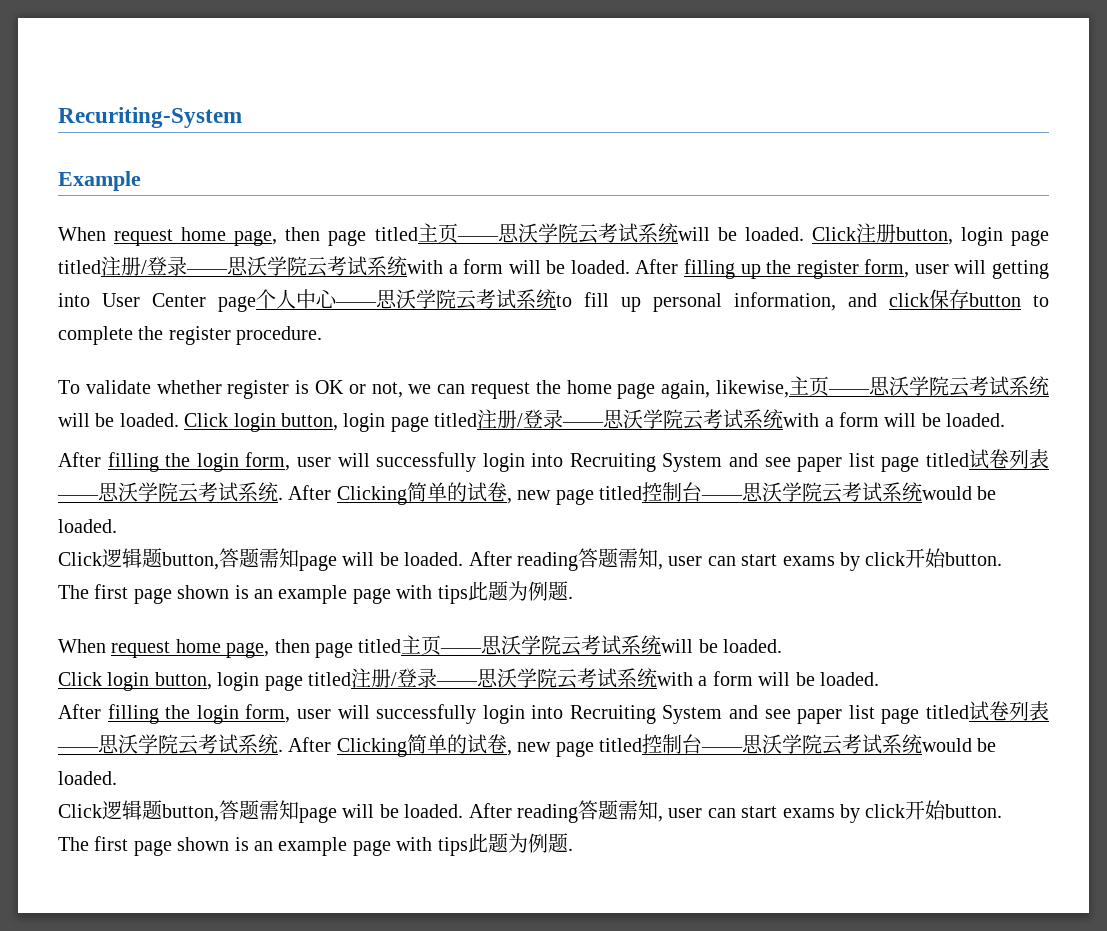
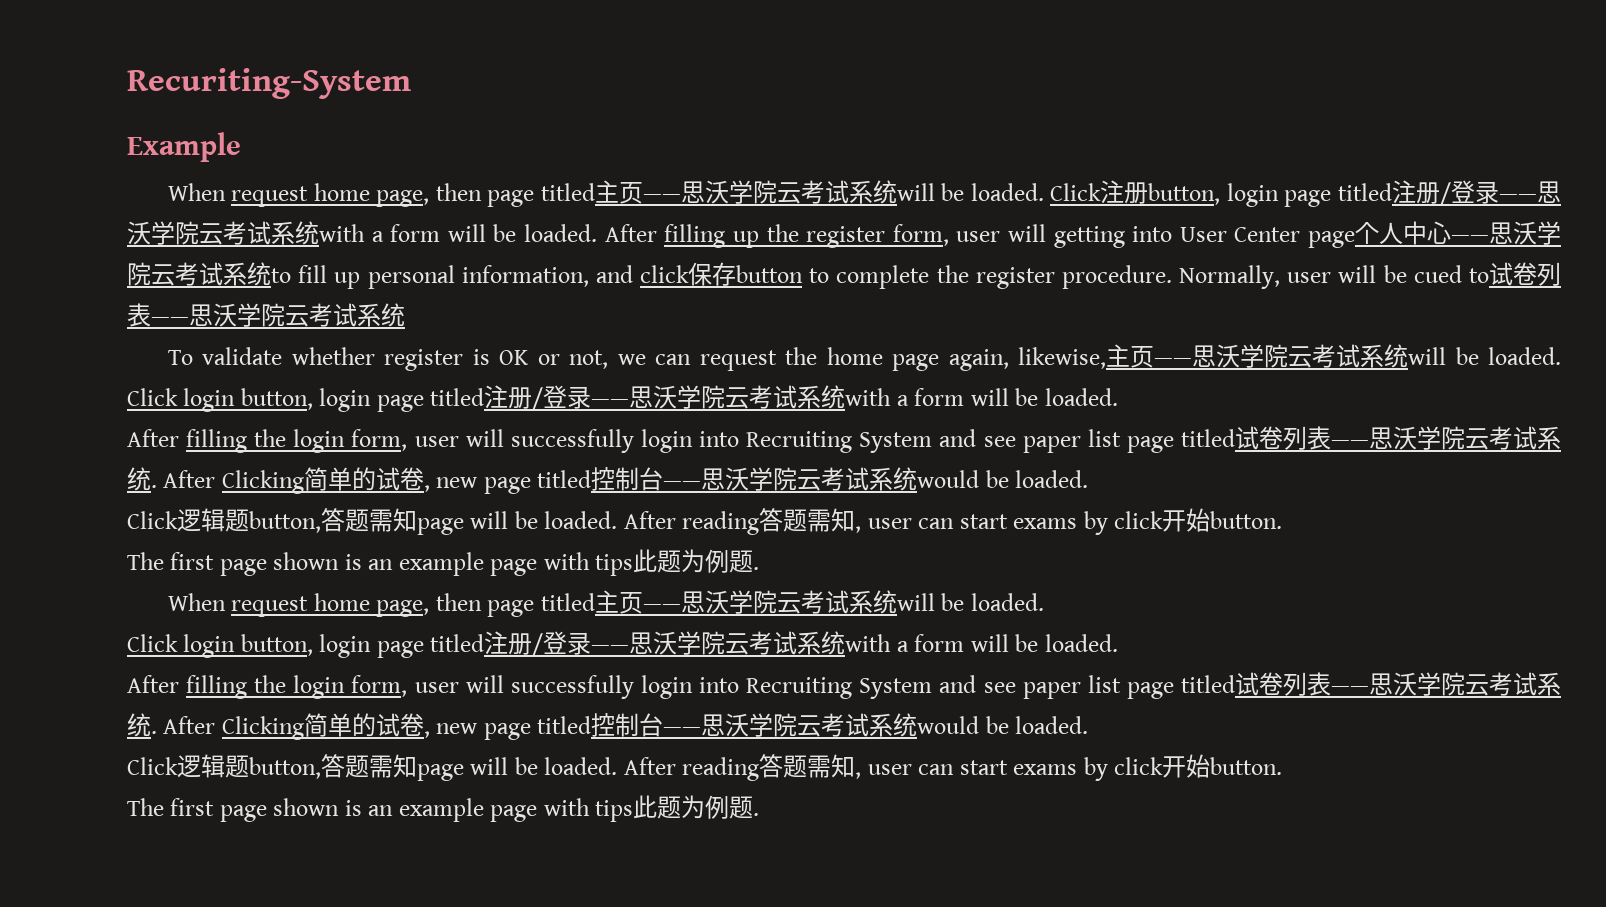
(323, 335) none -> [1179,262,1562,289] [127,303,405,327] Normally, user will be cued to试卷列表——思沃学院云考试系统

